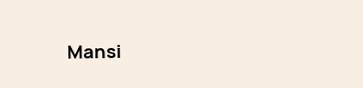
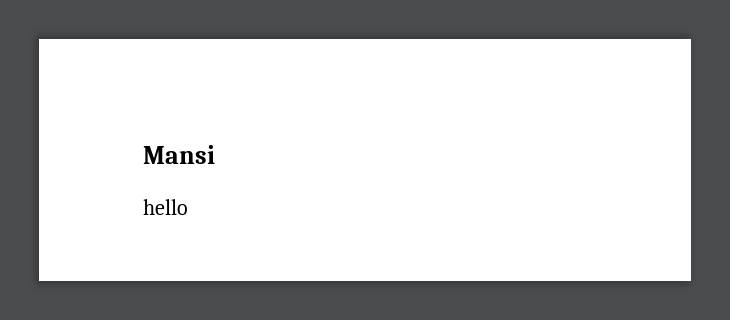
(122, 51) none -> [143,199,188,215] // hello

